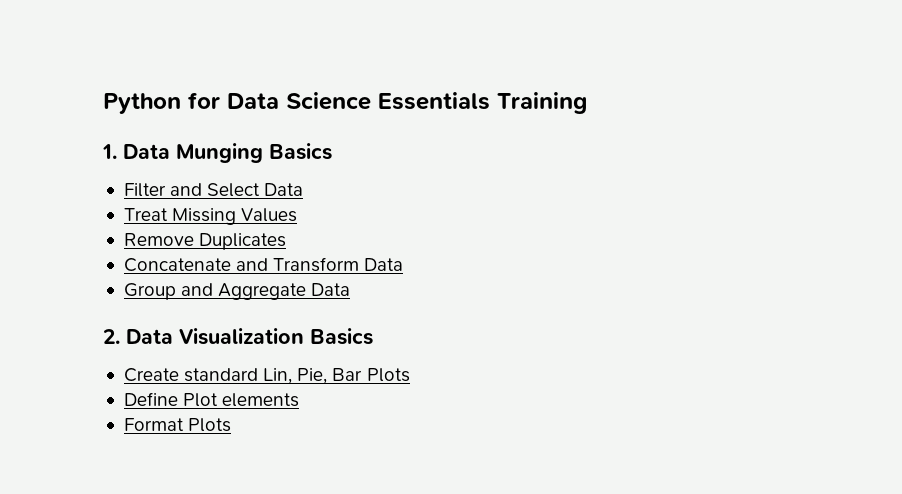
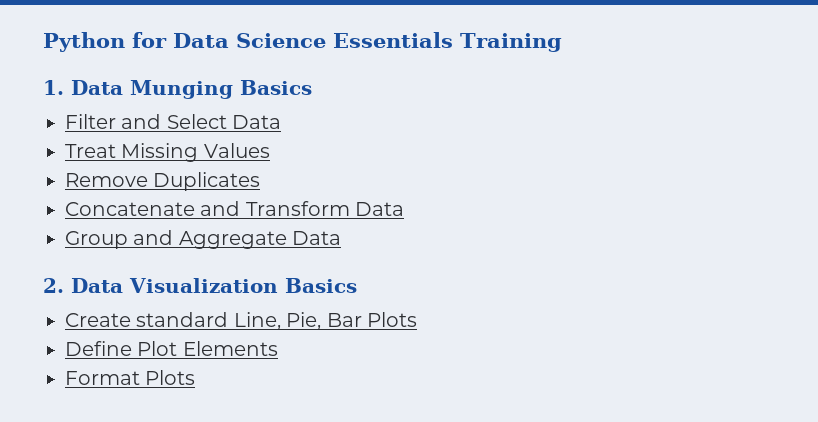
[263,368,293,384] Lin, -> [233,312,281,330] Line,
[222,393,300,407] elements -> [182,341,278,356] Elements

